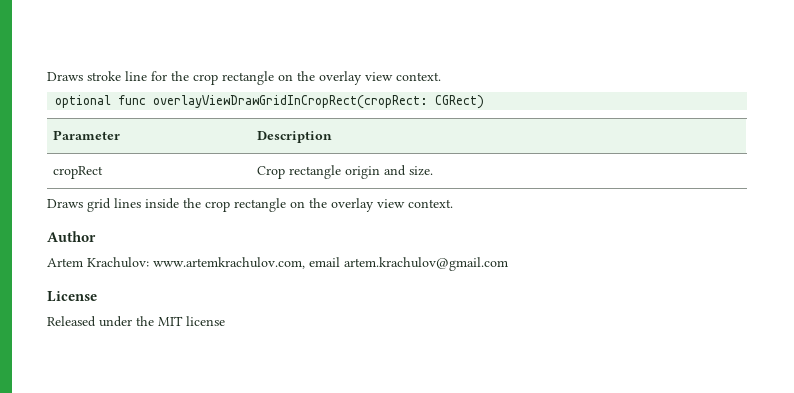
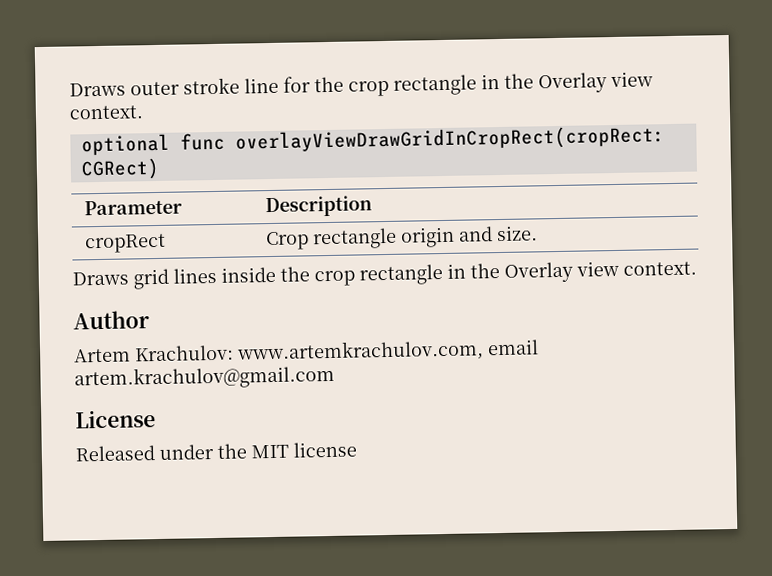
[47,72,83,81] Draws -> [69,81,180,97] Draws outer
[278,71,362,85] on the overlay -> [481,72,607,94] in the Overlay
[290,198,374,212] on the overlay -> [447,261,573,283] in the Overlay

